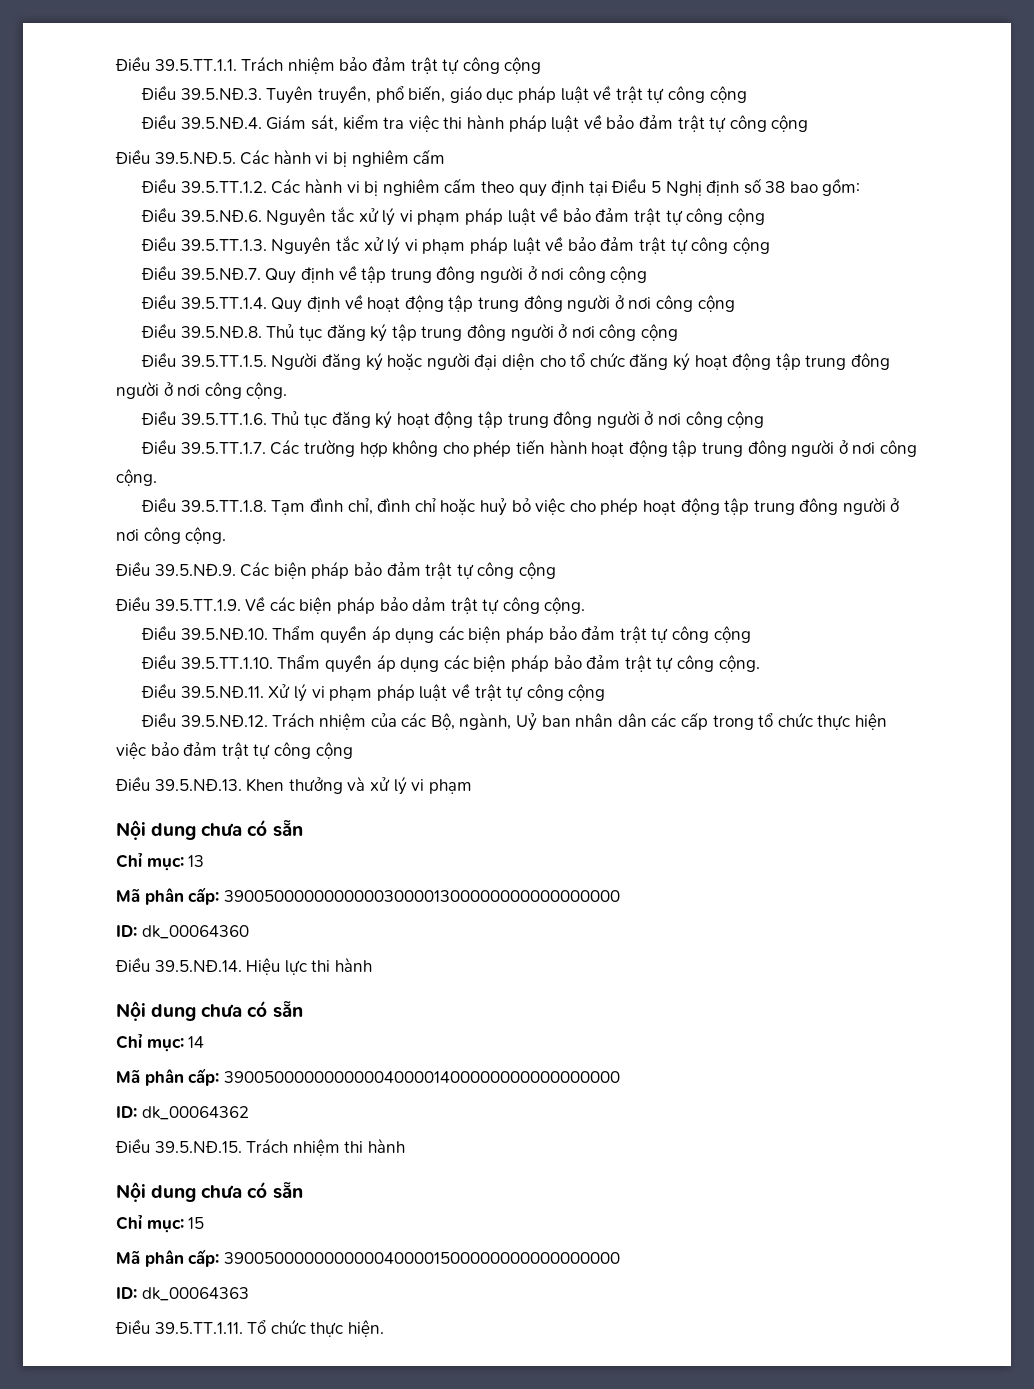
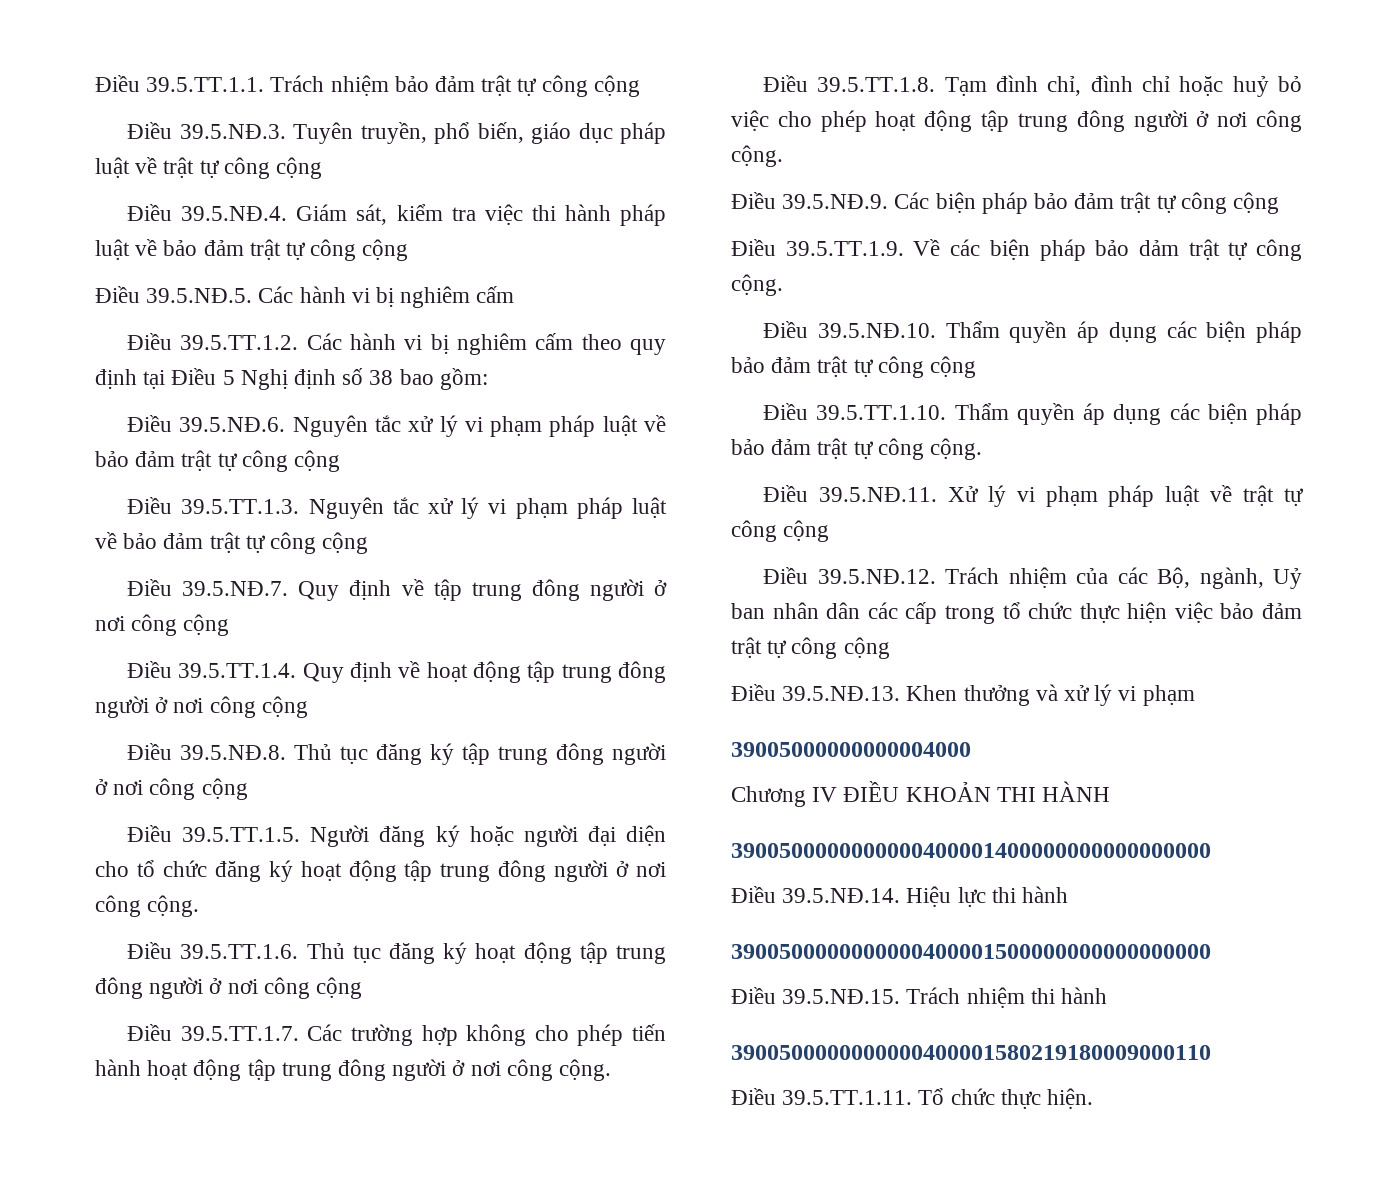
[116,819,303,840] [116,853,205,871] [116,887,620,905] [116,925,249,939] Nội dung chưa có sẵn // Chỉ mục: 13 // Mã phân cấp: 3900500000000000300001300000000000000000 // ID: dk_00064360 -> [731,742,971,757] [731,781,1111,807] [731,843,1211,858] 39005000000000004000 // Chương IV ĐIỀU KHOẢN THI HÀNH // 3900500000000000400001400000000000000000
[116,1000,303,1021] [116,1034,205,1052] [116,1068,620,1086] [116,1106,249,1120] Nội dung chưa có sẵn // Chỉ mục: 14 // Mã phân cấp: 3900500000000000400001400000000000000000 // ID: dk_00064362 -> [731,944,1211,959] 3900500000000000400001500000000000000000
[116,1181,303,1202] [116,1215,205,1233] [116,1249,620,1267] [116,1287,249,1301] Nội dung chưa có sẵn // Chỉ mục: 15 // Mã phân cấp: 3900500000000000400001500000000000000000 // ID: dk_00064363 -> [731,1045,1211,1060] 3900500000000000400001580219180009000110

